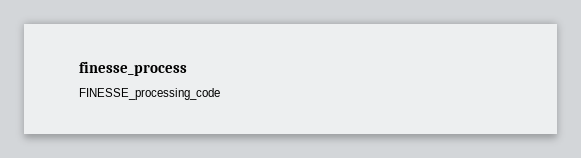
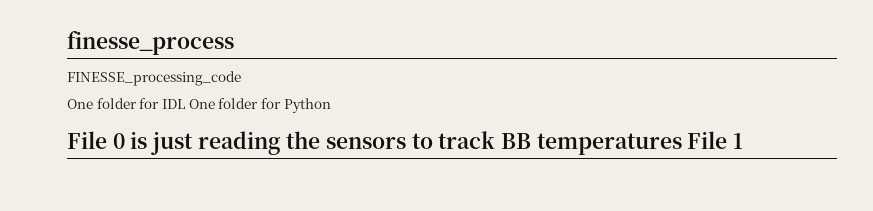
(220, 94) none -> [67,98,331,113] [67,131,744,155] // One folder for IDL One folder for Python // File 0 is just reading the sensors to track BB temperatures File 1

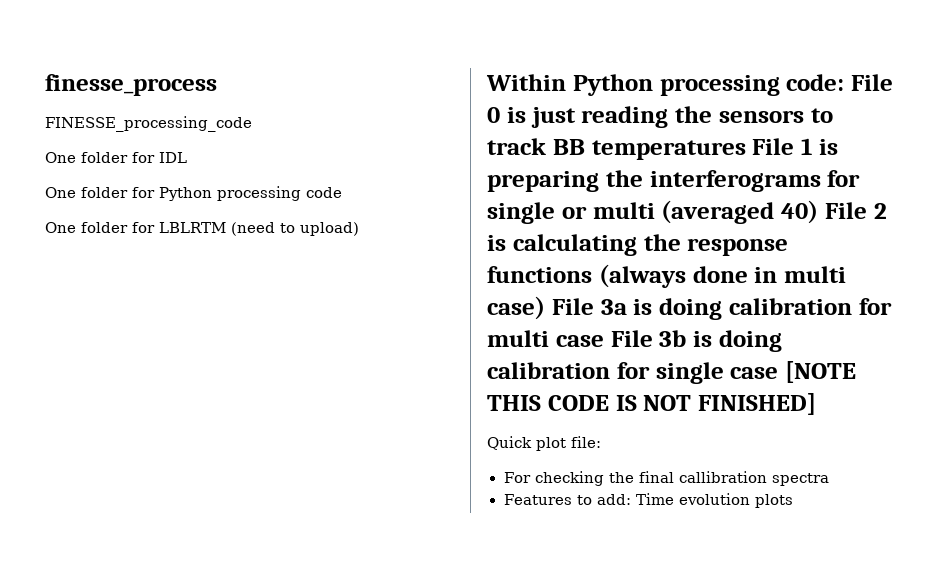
(185, 104) none -> (187, 157) //
(331, 105) // -> [217,186,342,201] [45,222,359,236] [486,74,845,96] processing code // One folder for LBLRTM (need to upload) // Within Python processing code:
(744, 141) none -> [818,139,838,155] [487,170,861,192] [487,200,887,224] [487,234,789,256] [487,264,846,288] [487,296,892,320] [487,330,782,352] [487,361,856,384] [487,393,816,415] [487,436,601,451] [503,471,829,486] [503,493,793,508] is preparing the interferograms for single or multi (averaged 40) File 2 is calculating the response functions (always done in multi case) File 3a is doing calibration for multi case File 3b is doing calibration for single case [NOTE THIS CODE IS NOT FINISHED] // Quick plot file: // For checking the final callibration spectra // Features to add: Time evolution plots

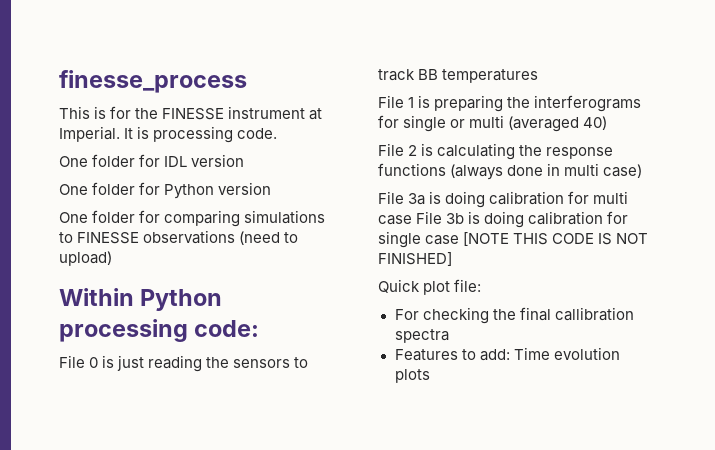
[45,116,252,132] FINESSE_processing_code -> [59,106,323,120] [59,126,278,143] This is for the FINESSE instrument at Imperial. It is processing code.
(187, 157) none -> [191,154,245,167] version
[217,186,342,201] [45,222,226,233] processing code // One folder for LBLRTM -> [218,182,272,195] [59,210,326,227] [59,230,236,244] version // One folder for comparing simulations to FINESSE observations
(845, 82) none -> (260, 328) //
(746, 150) none -> (539, 76) //
(818, 212) none -> (608, 123) //
(545, 308) none -> (643, 171) //

